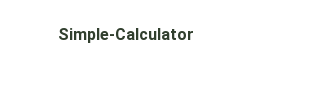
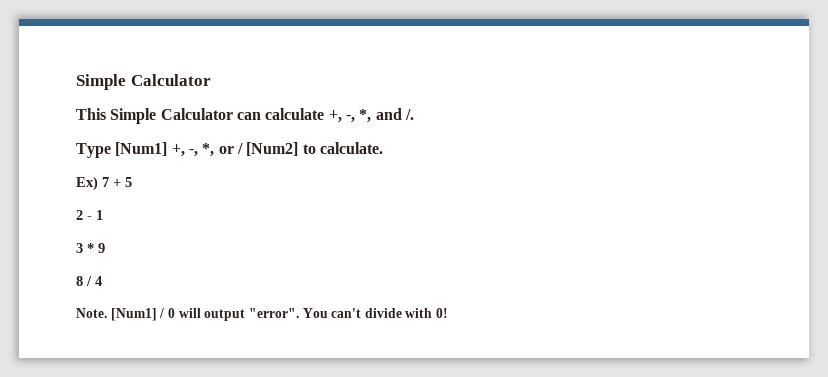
[58,28,194,43] Simple-Calculator -> [76,74,211,90] [76,108,414,124] [76,142,383,158] [76,176,132,191] [76,210,103,220] [76,243,105,253] [76,276,102,286] [76,308,449,321] Simple Calculator // This Simple Calculator can calculate +, -, *, and /. // Type [Num1] +, -, *, or / [Num2] to calculate. // Ex) 7 + 5 // 2 - 1 // 3 * 9 // 8 / 4 // Note. [Num1] / 0 will output "error". You can't divide with 0!

